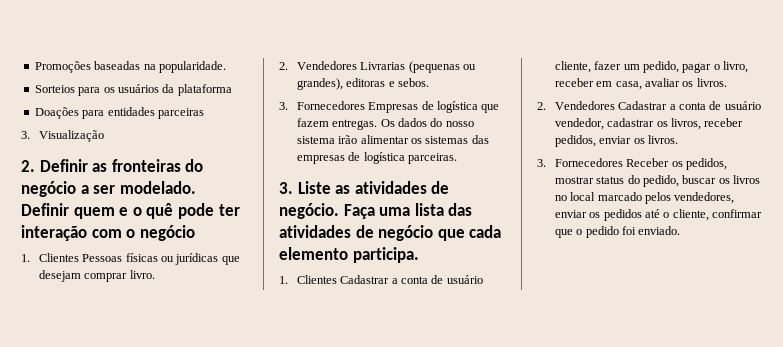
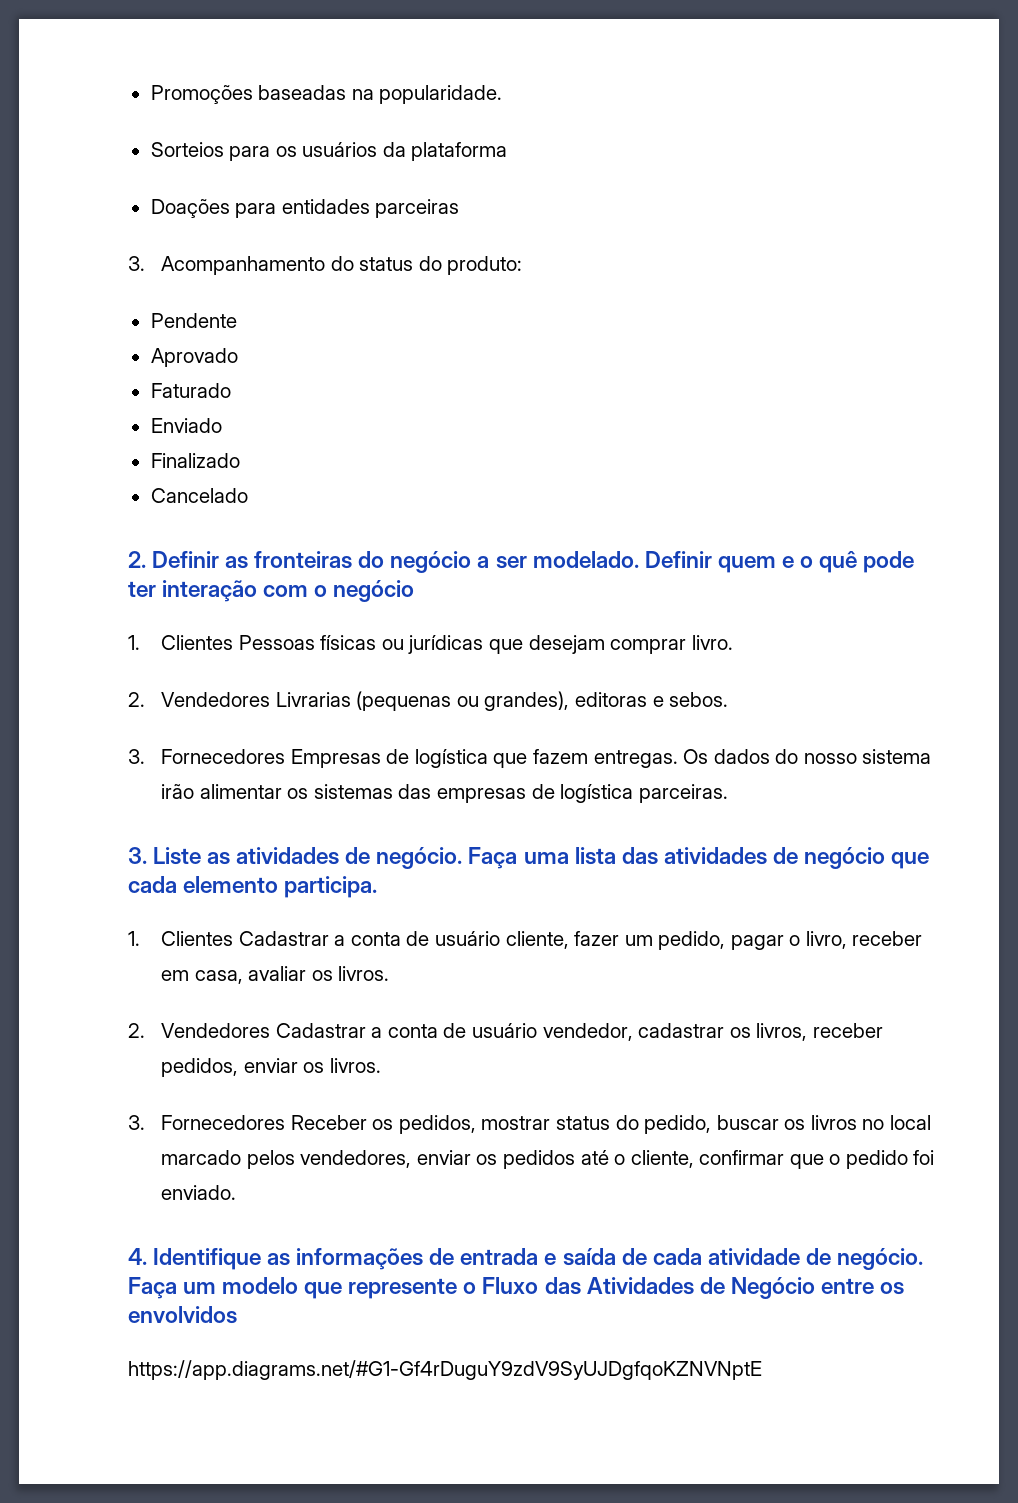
[38,130,104,142] Visualização -> [161,256,523,275] [150,313,237,328] [150,348,238,367] [150,383,231,398] [150,418,222,433] [150,453,240,468] [150,488,248,503] Acompanhamento do status do produto: // Pendente // Aprovado // Faturado // Enviado // Finalizado // Cancelado
(681, 230) none -> [128,1248,923,1270] [128,1277,904,1299] [128,1306,237,1324] [128,1360,762,1380] // 4. Identifique as informações de entrada e saída de cada atividade de negócio. Faça um modelo que represente o Fluxo das Atividades de Negócio entre os envolvidos // https://app.diagrams.net/#G1-Gf4rDuguY9zdV9SyUJDgfqoKZNVNptE

